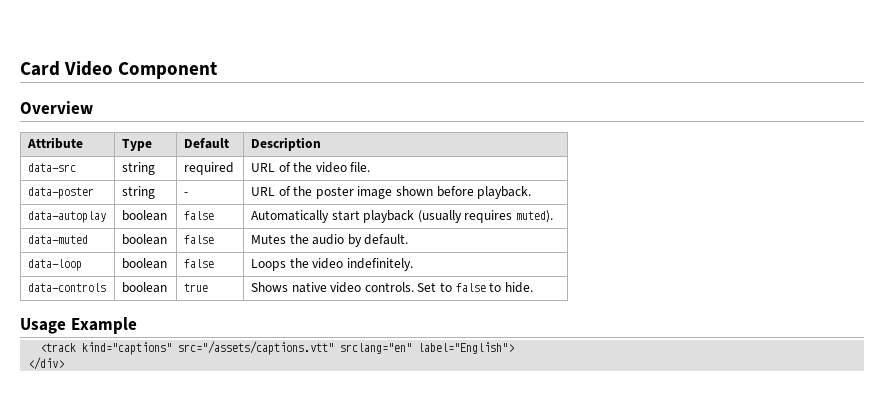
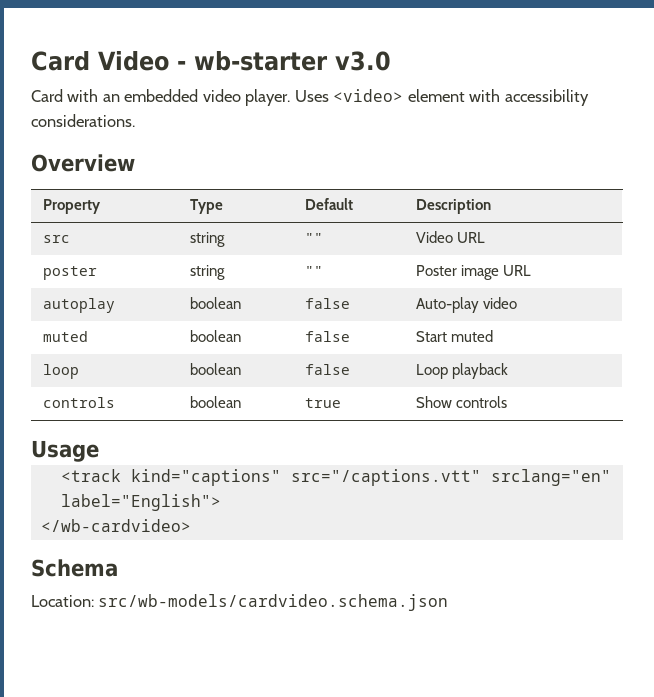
[118,62,218,79] Component -> [177,51,391,71] [31,89,589,106] [31,114,135,127] - wb-starter v3.0 // Card with an embedded video player. Uses <video> element with accessibility considerations.
[26,137,83,149] Attribute -> [42,199,101,214] Property
[27,163,76,172] [121,162,155,175] [183,162,234,175] [250,162,371,173] [27,187,94,199] [121,186,155,199] [183,192,188,196] [250,186,532,199] [27,211,106,223] [121,210,167,221] [183,211,214,220] [250,210,554,223] [27,235,88,244] [121,234,167,245] [183,235,214,244] [250,234,409,247] [27,259,82,271] [121,258,167,269] [183,259,214,268] [250,258,413,271] [27,283,106,292] [121,282,167,293] [183,283,208,292] [250,282,534,293] data-src | string | required | URL of the video file. // data-poster | string | - | URL of the poster image shown before playback. // data-autoplay | boolean | false | Automatically start playback (usually requires muted). // data-muted | boolean | false | Mutes the audio by default. // data-loop | boolean | false | Loops the video indefinitely. // data-controls | boolean | true | Shows native video controls. Set to false to hide. -> [42,235,70,243] [189,232,225,247] [304,233,323,243] [415,231,485,243] [42,266,97,280] [189,265,225,280] [304,266,323,276] [415,265,531,280] [42,298,115,313] [189,297,241,309] [304,298,350,309] [415,297,517,313] [42,331,88,342] [189,330,241,342] [304,331,350,342] [415,330,493,342] [42,364,79,379] [189,363,241,375] [304,364,350,375] [415,363,508,379] [42,397,115,408] [189,396,241,408] [304,398,341,408] [415,396,507,408] src | string | "" | Video URL // poster | string | "" | Poster image URL // autoplay | boolean | false | Auto-play video // muted | boolean | false | Start muted // loop | boolean | false | Loop playback // controls | boolean | true | Show controls
[70,317,137,334] Example -> (99, 451) none
[178,341,335,355] src="/assets/captions.vtt" -> [290,469,481,486] src="/captions.vtt"
[28,357,65,370] </div> -> [40,519,191,532] [31,559,118,577] [31,594,449,611] </wb-cardvideo> // Schema // Location: src/wb-models/cardvideo.schema.json

